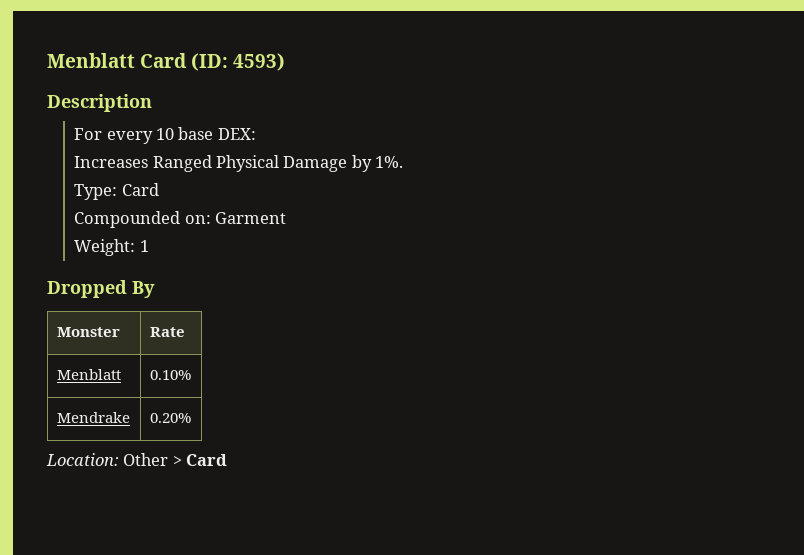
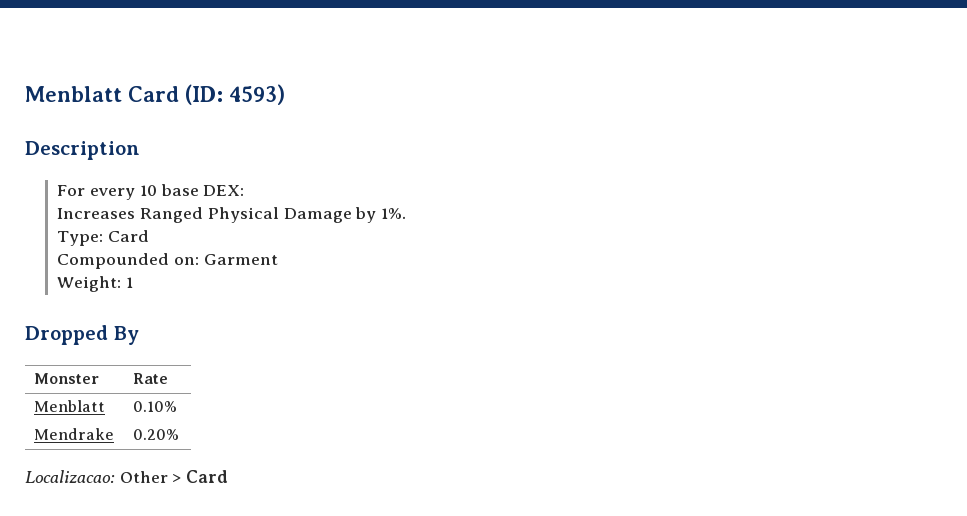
[46,453,119,466] Location: -> [25,470,115,483] Localizacao:

